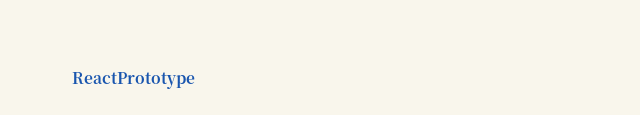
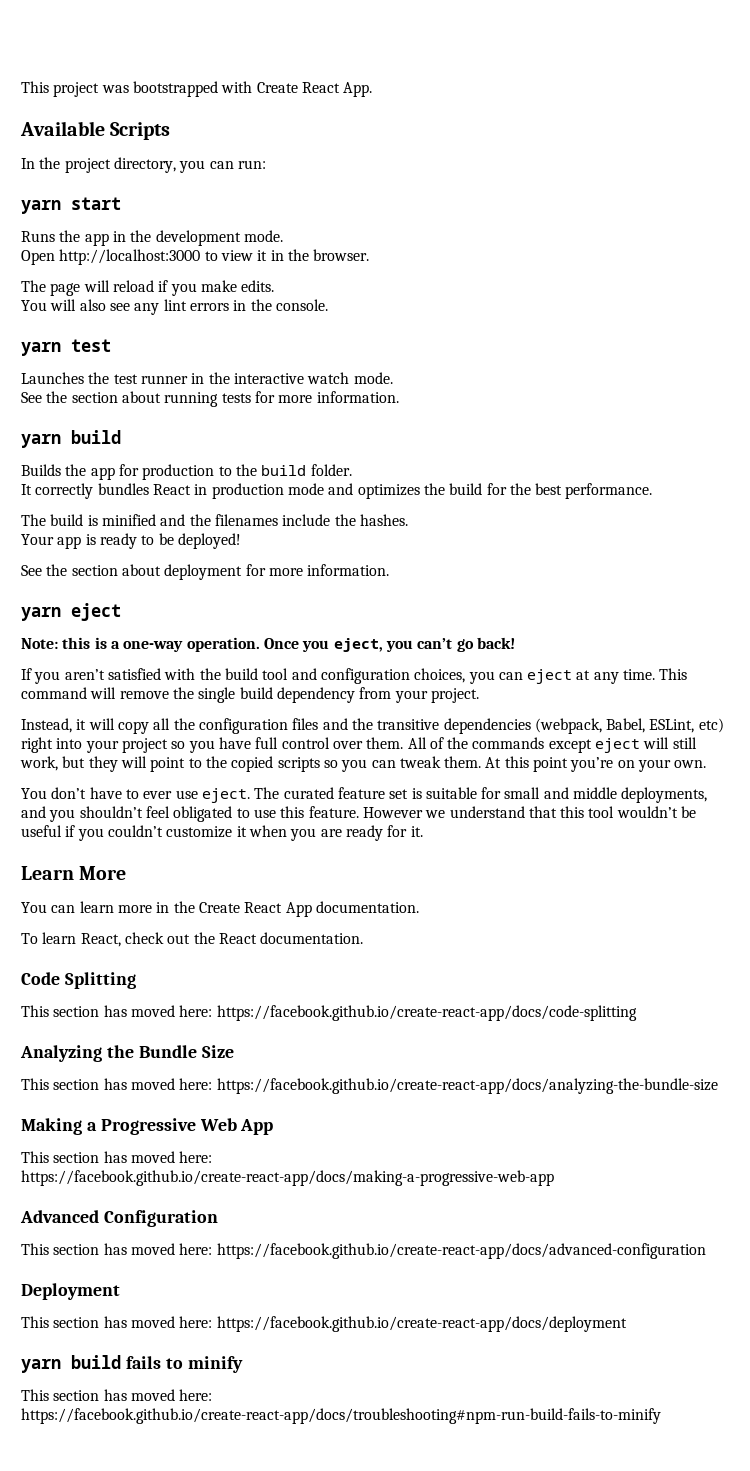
[72,72,195,89] ReactPrototype -> [21,81,373,97] [20,121,171,140] [21,157,266,173] [21,197,121,214] [21,230,283,246] [21,249,370,265] [21,280,275,296] [21,299,328,315] [21,339,111,356] [21,372,393,384] [21,391,399,407] [21,430,121,448] [21,464,352,480] [21,483,653,499] [21,514,408,526] [21,533,241,549] [21,564,390,580] [21,603,121,621] [21,637,515,652] [21,668,688,684] [21,687,479,703] [21,718,724,734] [21,737,697,753] [20,756,707,772] [21,787,708,803] [21,806,697,822] [21,825,423,841] [21,866,127,880] [21,901,419,917] [21,932,364,947] [21,972,136,989] [21,1005,637,1021] [20,1045,234,1062] [21,1078,718,1094] [21,1118,274,1135] [21,1151,213,1163] [21,1170,554,1186] [20,1210,218,1227] [21,1243,706,1259] [21,1283,120,1300] [21,1316,627,1332] [21,1355,243,1373] [21,1389,213,1401] [21,1408,661,1424] This project was bootstrapped with Create React App. // Available Scripts // In the project directory, you can run: // yarn start // Runs the app in the development mode. // Open http://localhost:3000 to view it in the browser. // The page will reload if you make edits. // You will also see any lint errors in the console. // yarn test // Launches the test runner in the interactive watch mode. // See the section about running tests for more information. // yarn build // Builds the app for production to the build folder. // It correctly bundles React in production mode and optimizes the build for the best performance. // The build is minified and the filenames include the hashes. // Your app is ready to be deployed! // See the section about deployment for more information. // yarn eject // Note: this is a one-way operation. Once you eject, you can’t go back! // If you aren’t satisfied with the build tool and configuration choices, you can eject at any time. This command will remove the single build dependency from your project. // Instead, it will copy all the configuration files and the transitive dependencies (webpack, Babel, ESLint, etc) right into your project so you have full control over them. All of the commands except eject will still work, but they will point to the copied scripts so you can tweak them. At this point you’re on your own. // You don’t have to ever use eject. The curated feature set is suitable for small and middle deployments, and you shouldn’t feel obligated to use this feature. However we understand that this tool wouldn’t be useful if you couldn’t customize it when you are ready for it. // Learn More // You can learn more in the Create React App documentation. // To learn React, check out the React documentation. // Code Splitting // This section has moved here: https://facebook.github.io/create-react-app/docs/code-splitting // Analyzing the Bundle Size // This section has moved here: https://facebook.github.io/create-react-app/docs/analyzing-the-bundle-size // Making a Progressive Web App // This section has moved here: https://facebook.github.io/create-react-app/docs/making-a-progressive-web-app // Advanced Configuration // This section has moved here: https://facebook.github.io/create-react-app/docs/advanced-configuration // Deployment // This section has moved here: https://facebook.github.io/create-react-app/docs/deployment // yarn build fails to minify // This section has moved here: https://facebook.github.io/create-react-app/docs/troubleshooting#npm-run-build-fails-to-minify

